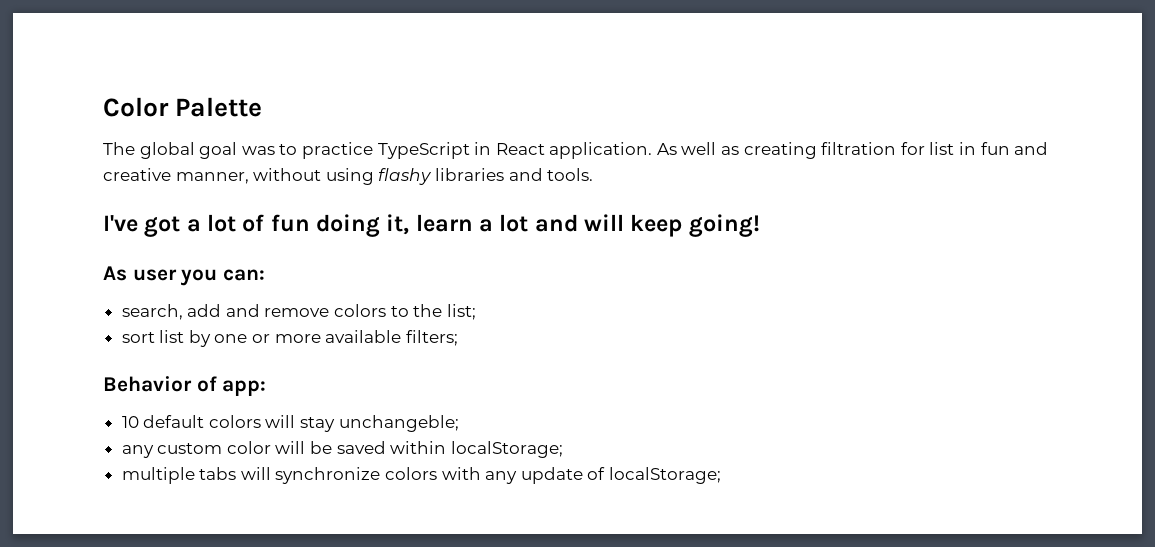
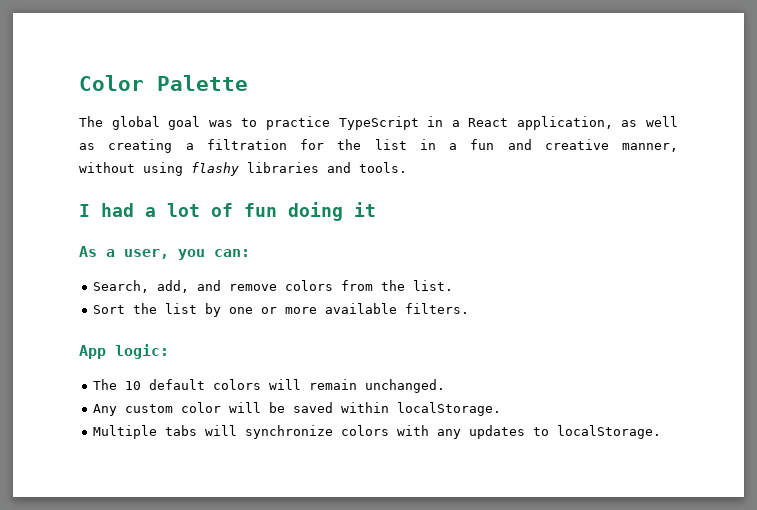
[495,142,677,159] React application. As -> [451,116,638,130] a React application, as
(817, 150) none -> [185,143,194,150] a
(925, 148) none -> [337,139,362,150] the
(977, 148) none -> [449,143,457,150] a
[103,215,181,237] I've got -> [79,203,134,217] I had
[386,214,760,237] [103,266,177,281] it, learn a lot and will keep going! // As user -> [354,202,376,217] [79,246,169,259] it // As a user,
[121,304,222,320] search, add -> [93,280,190,293] Search, add,
[390,304,476,320] [121,332,155,343] to the list; // sort -> [341,280,454,291] [93,303,158,314] from the list. // Sort the
[405,330,458,346] [103,376,267,396] filters; // Behavior of app: // -> [405,303,470,314] [79,344,169,359] [93,379,118,390] filters. // App logic: // The
[300,415,459,432] [121,445,154,458] stay unchangeble; // any -> [309,379,446,393] [93,404,118,416] remain unchanged. // Any
[450,441,563,458] [121,467,195,484] localStorage; // multiple -> [397,402,502,416] [93,425,158,439] localStorage. // Multiple
[520,467,722,484] update of localStorage; -> [469,425,662,439] updates to localStorage.

